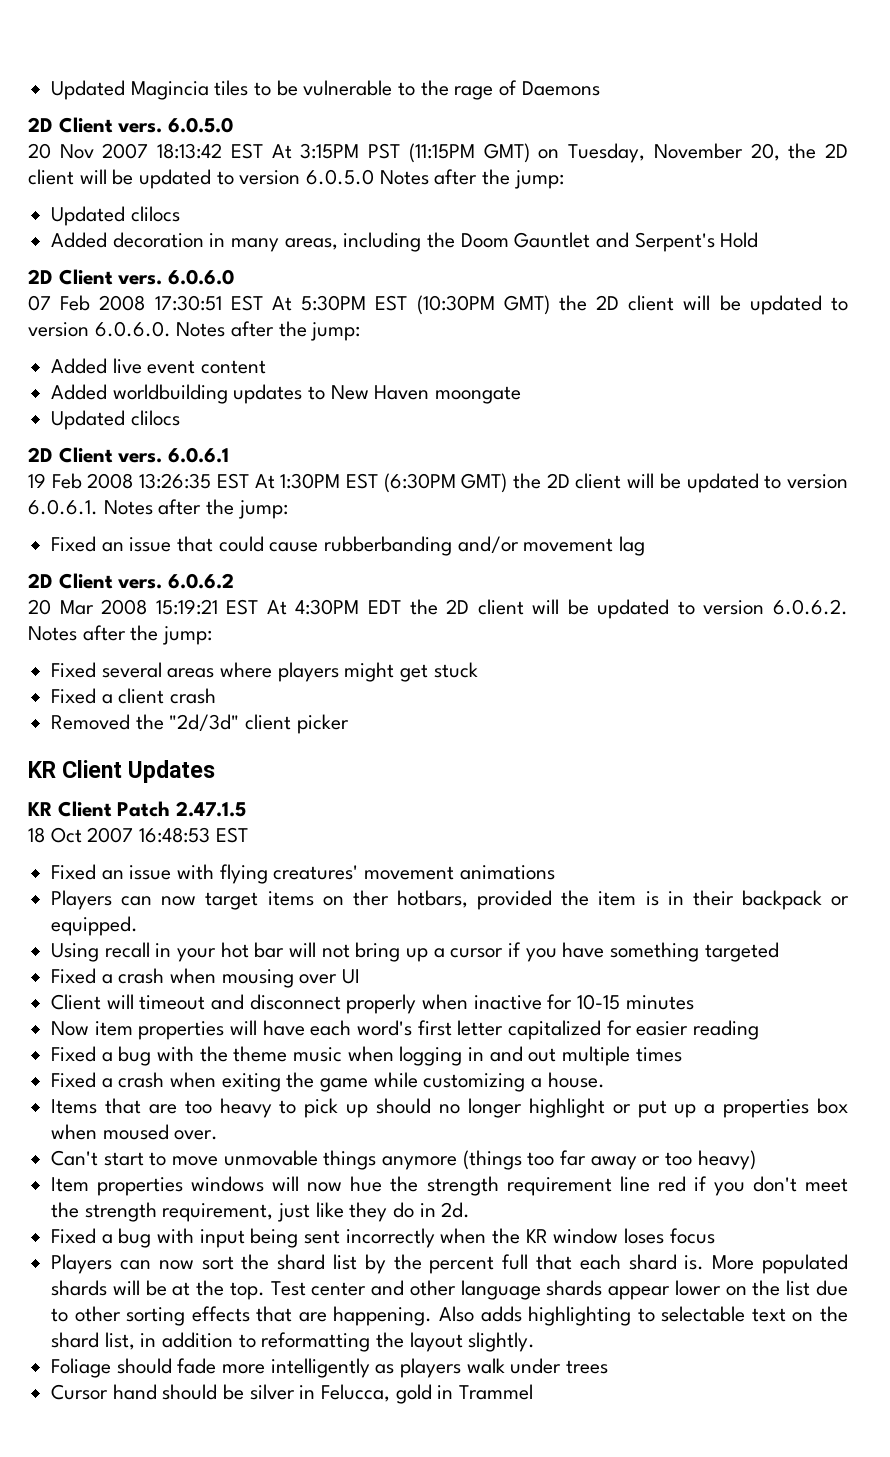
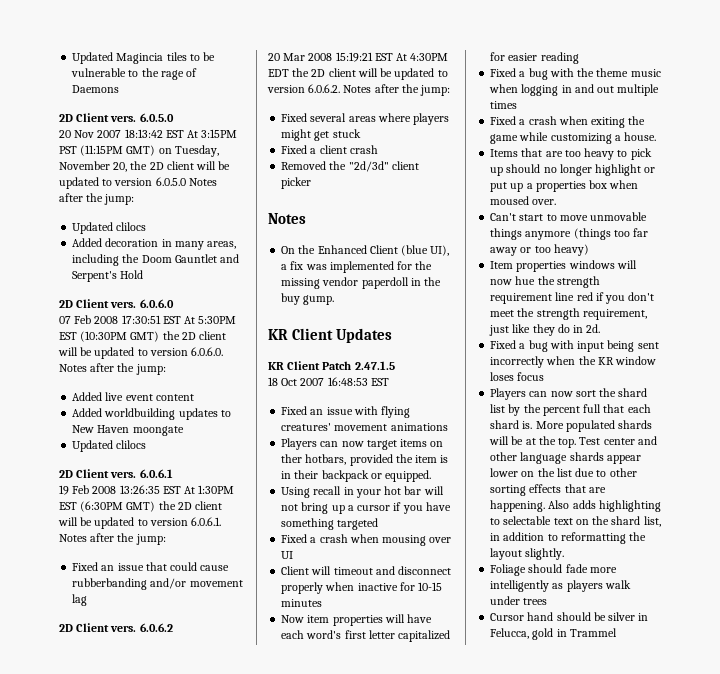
(349, 724) none -> [268,213,306,224] [281,245,450,256] [281,261,433,273] [281,277,442,289] [281,293,335,305] // Notes // On the Enhanced Client (blue UI), a fix was implemented for the missing vendor paperdoll in the buy gump.

